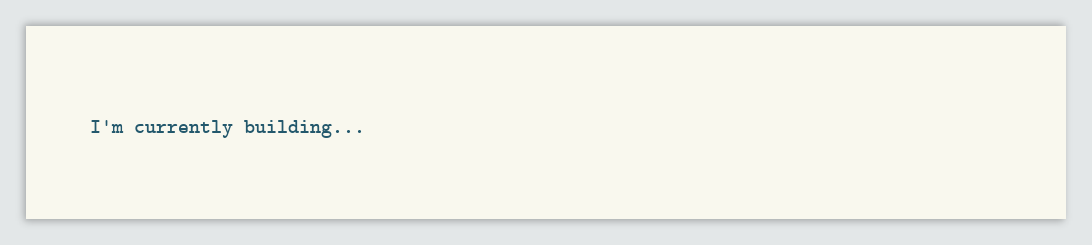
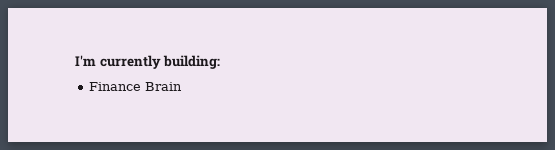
[244,120,365,138] building... -> [163,55,221,69] [88,82,182,91] building: // Finance Brain

